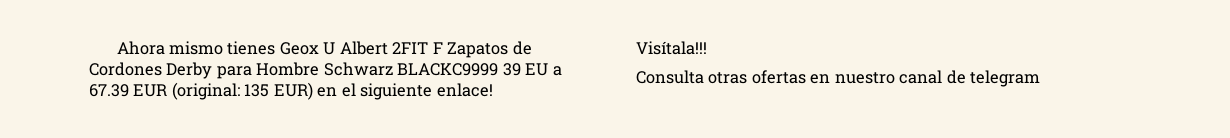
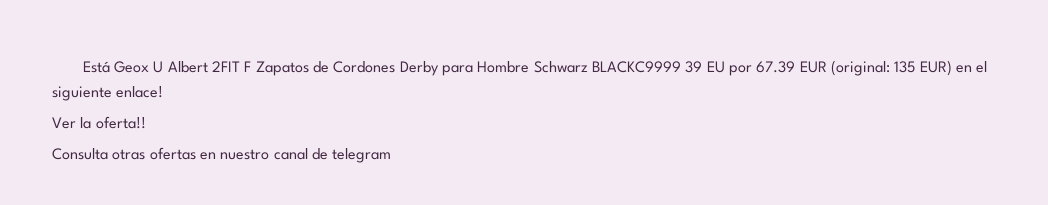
[116,41,276,55] Ahora mismo tienes -> [82,61,110,73] Está
[552,66,562,76] a -> [728,65,752,76] por
[636,41,707,55] Visítala!!! -> [52,116,146,129] Ver la oferta!!

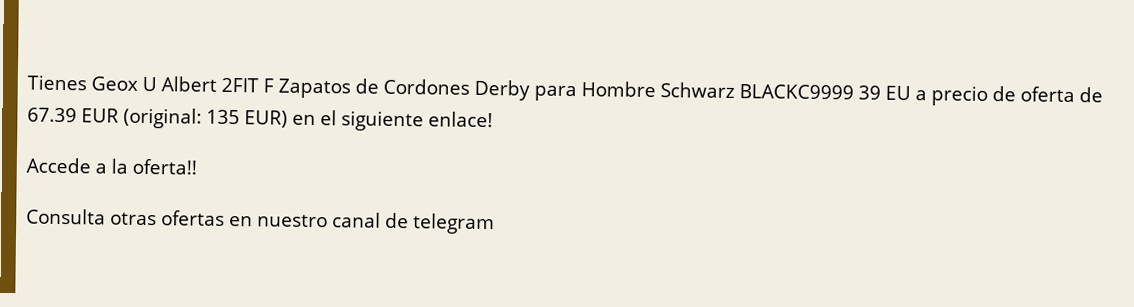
[82,61,110,73] Está -> [27,74,87,91] Tienes
[728,65,752,76] por -> [915,85,1103,106] a precio de oferta de
[52,117,76,129] Ver -> [26,157,107,174] Accede a

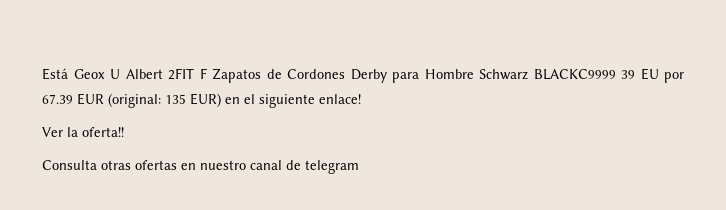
[27,74,87,91] Tienes -> [42,68,68,80] Está
[915,85,1103,106] a precio de oferta de -> [664,72,684,83] por
[26,157,107,174] Accede a -> [42,127,63,137] Ver

